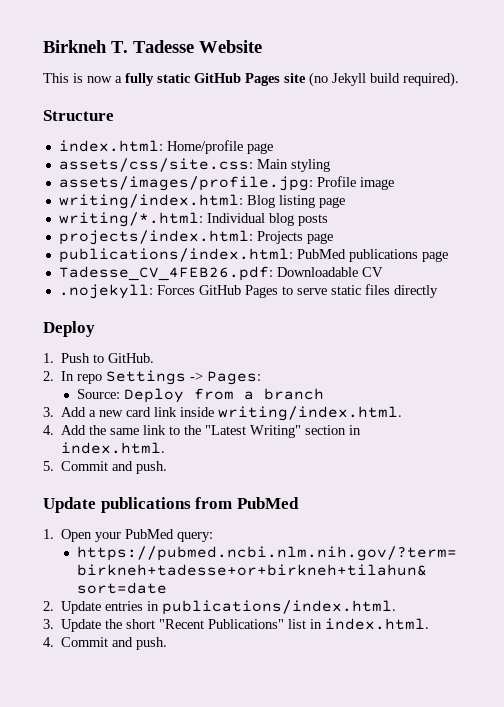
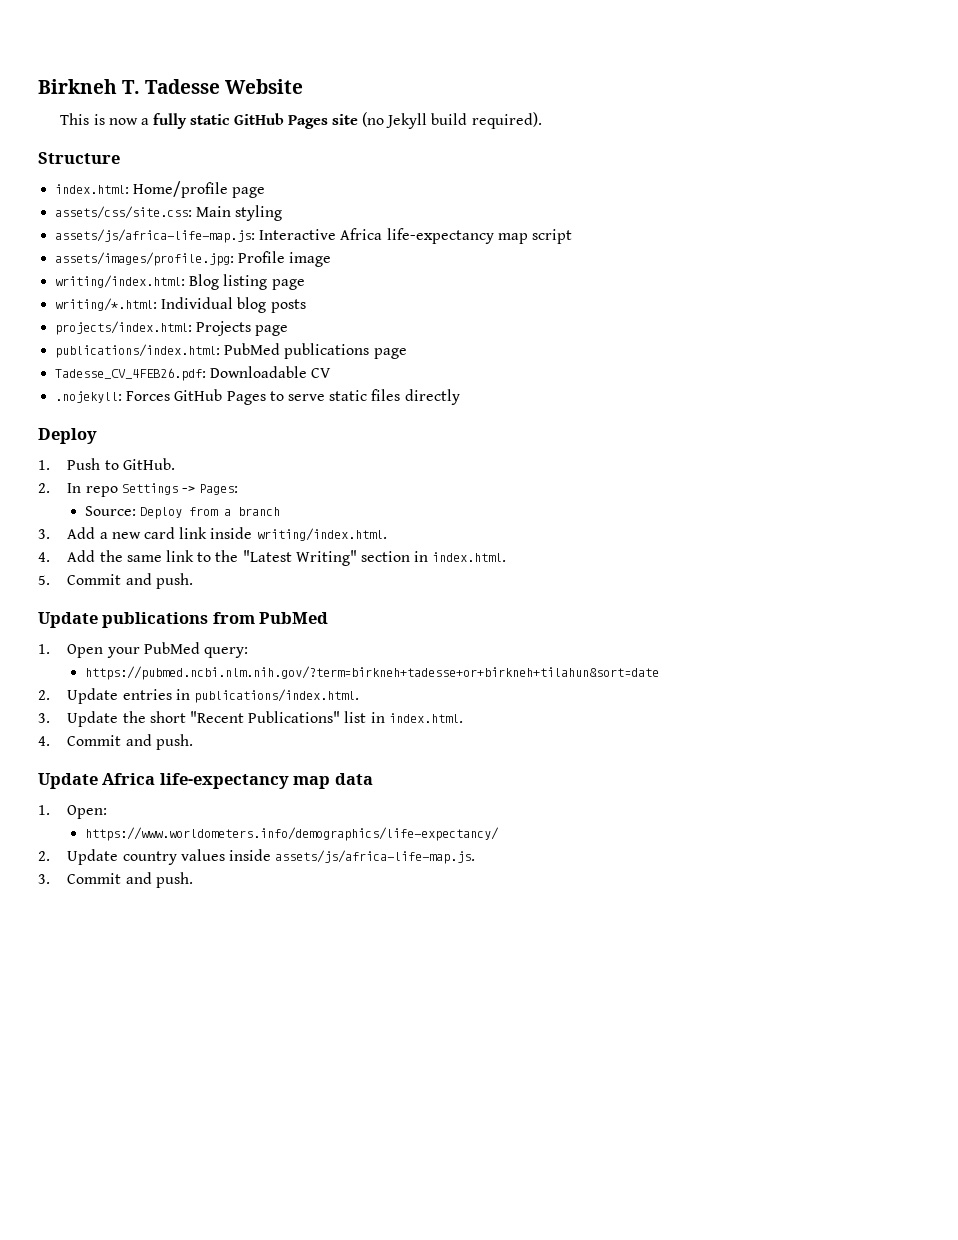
(330, 165) none -> [55,228,572,244] // assets/js/africa-life-map.js: Interactive Africa life-expectancy map script
(168, 643) none -> [38,773,373,789] [38,805,108,819] [84,827,499,841] [38,849,476,865] [38,872,193,888] // Update Africa life-expectancy map data // 1. Open: // https://www.worldometers.info/demographics/life-expectancy/ // 2. Update country values inside assets/js/africa-life-map.js. // 3. Commit and push.

